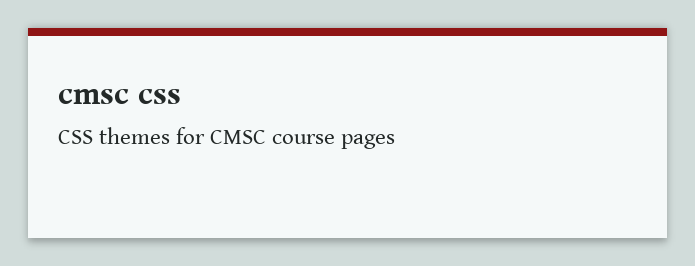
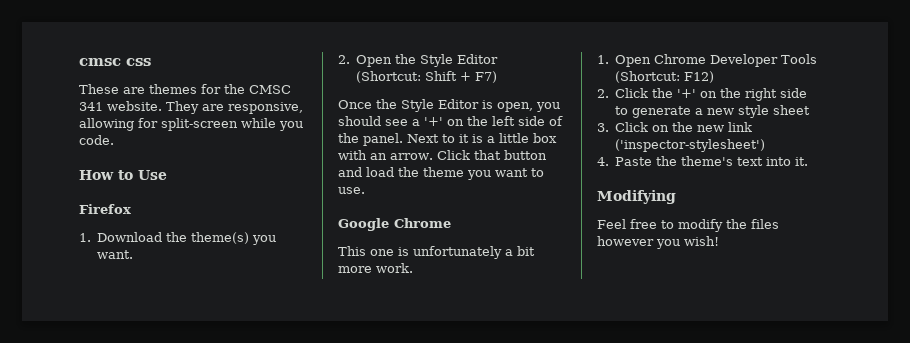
[58,127,396,149] CSS themes for CMSC course pages -> [79,84,291,94] [79,101,303,114] [79,118,303,131] [79,135,114,145] [79,170,167,180] [79,204,131,214] [79,232,277,245] [97,250,134,259] [338,54,499,67] [356,71,498,83] [338,99,560,112] [338,116,563,126] [338,133,557,146] [338,150,547,160] [338,167,544,180] [338,187,365,194] [338,218,451,231] [338,246,535,259] [338,263,413,273] [597,54,818,67] [615,71,715,83] [597,88,808,101] [615,105,811,118] [597,122,753,132] [615,139,766,152] [597,156,809,166] [597,190,676,204] [597,219,779,232] [597,236,719,249] These are themes for the CMSC 341 website. They are responsive, allowing for split-screen while you code. // How to Use // Firefox // 1. Download the theme(s) you want. // 2. Open the Style Editor (Shortcut: Shift + F7) // Once the Style Editor is open, you should see a '+' on the left side of the panel. Next to it is a little box with an arrow. Click that button and load the theme you want to use. // Google Chrome // This one is unfortunately a bit more work. // 1. Open Chrome Developer Tools (Shortcut: F12) // 2. Click the '+' on the right side to generate a new style sheet // 3. Click on the new link ('inspector-stylesheet') // 4. Paste the theme's text into it. // Modifying // Feel free to modify the files however you wish!

